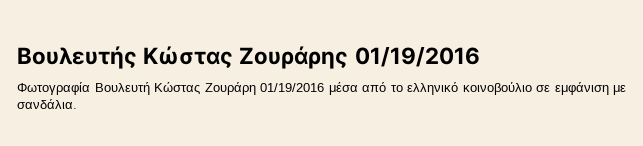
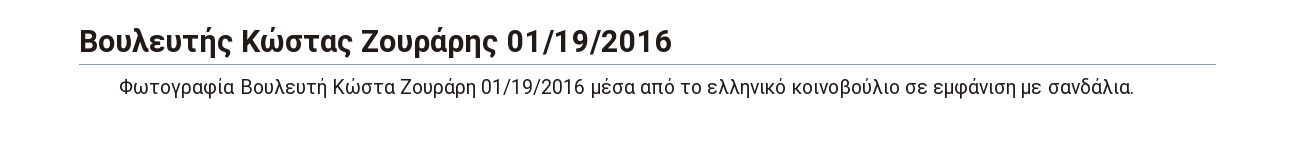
[154,82,200,95] Κώστας -> [331,78,396,94] Κώστα

